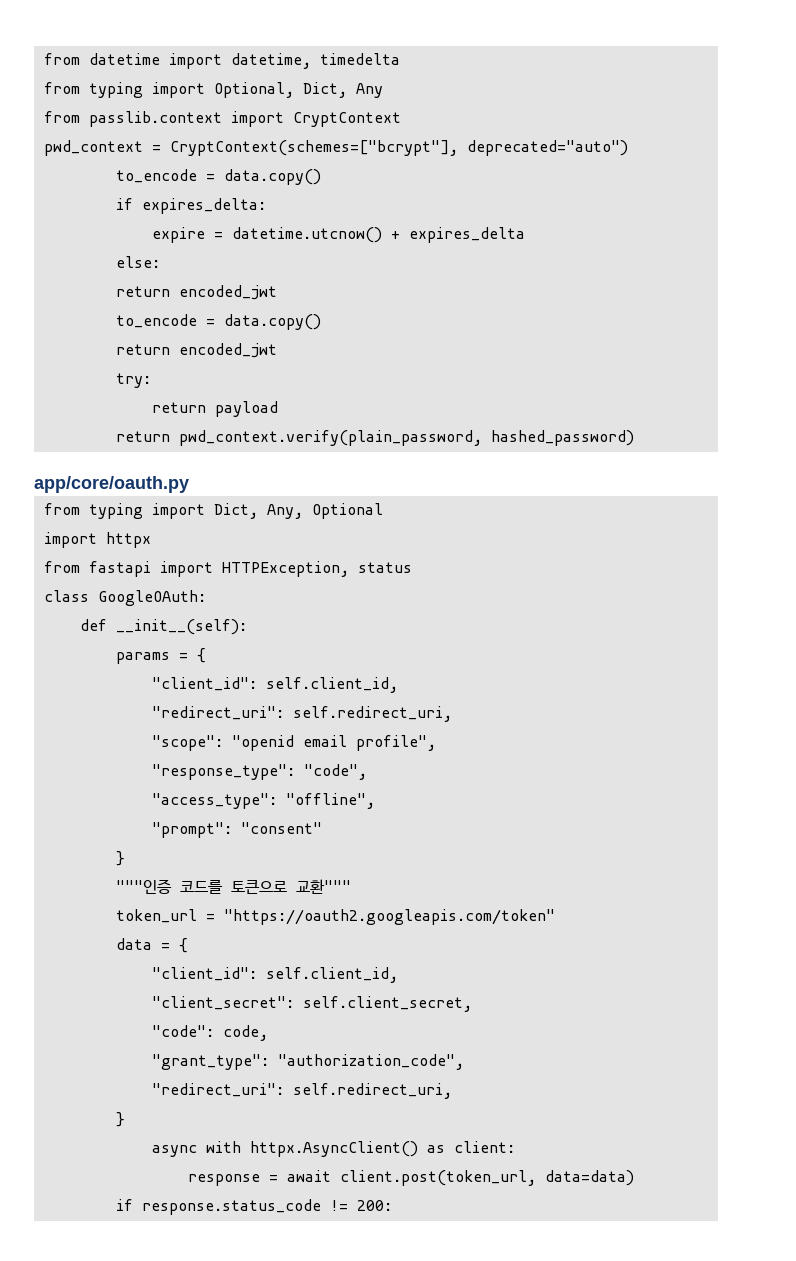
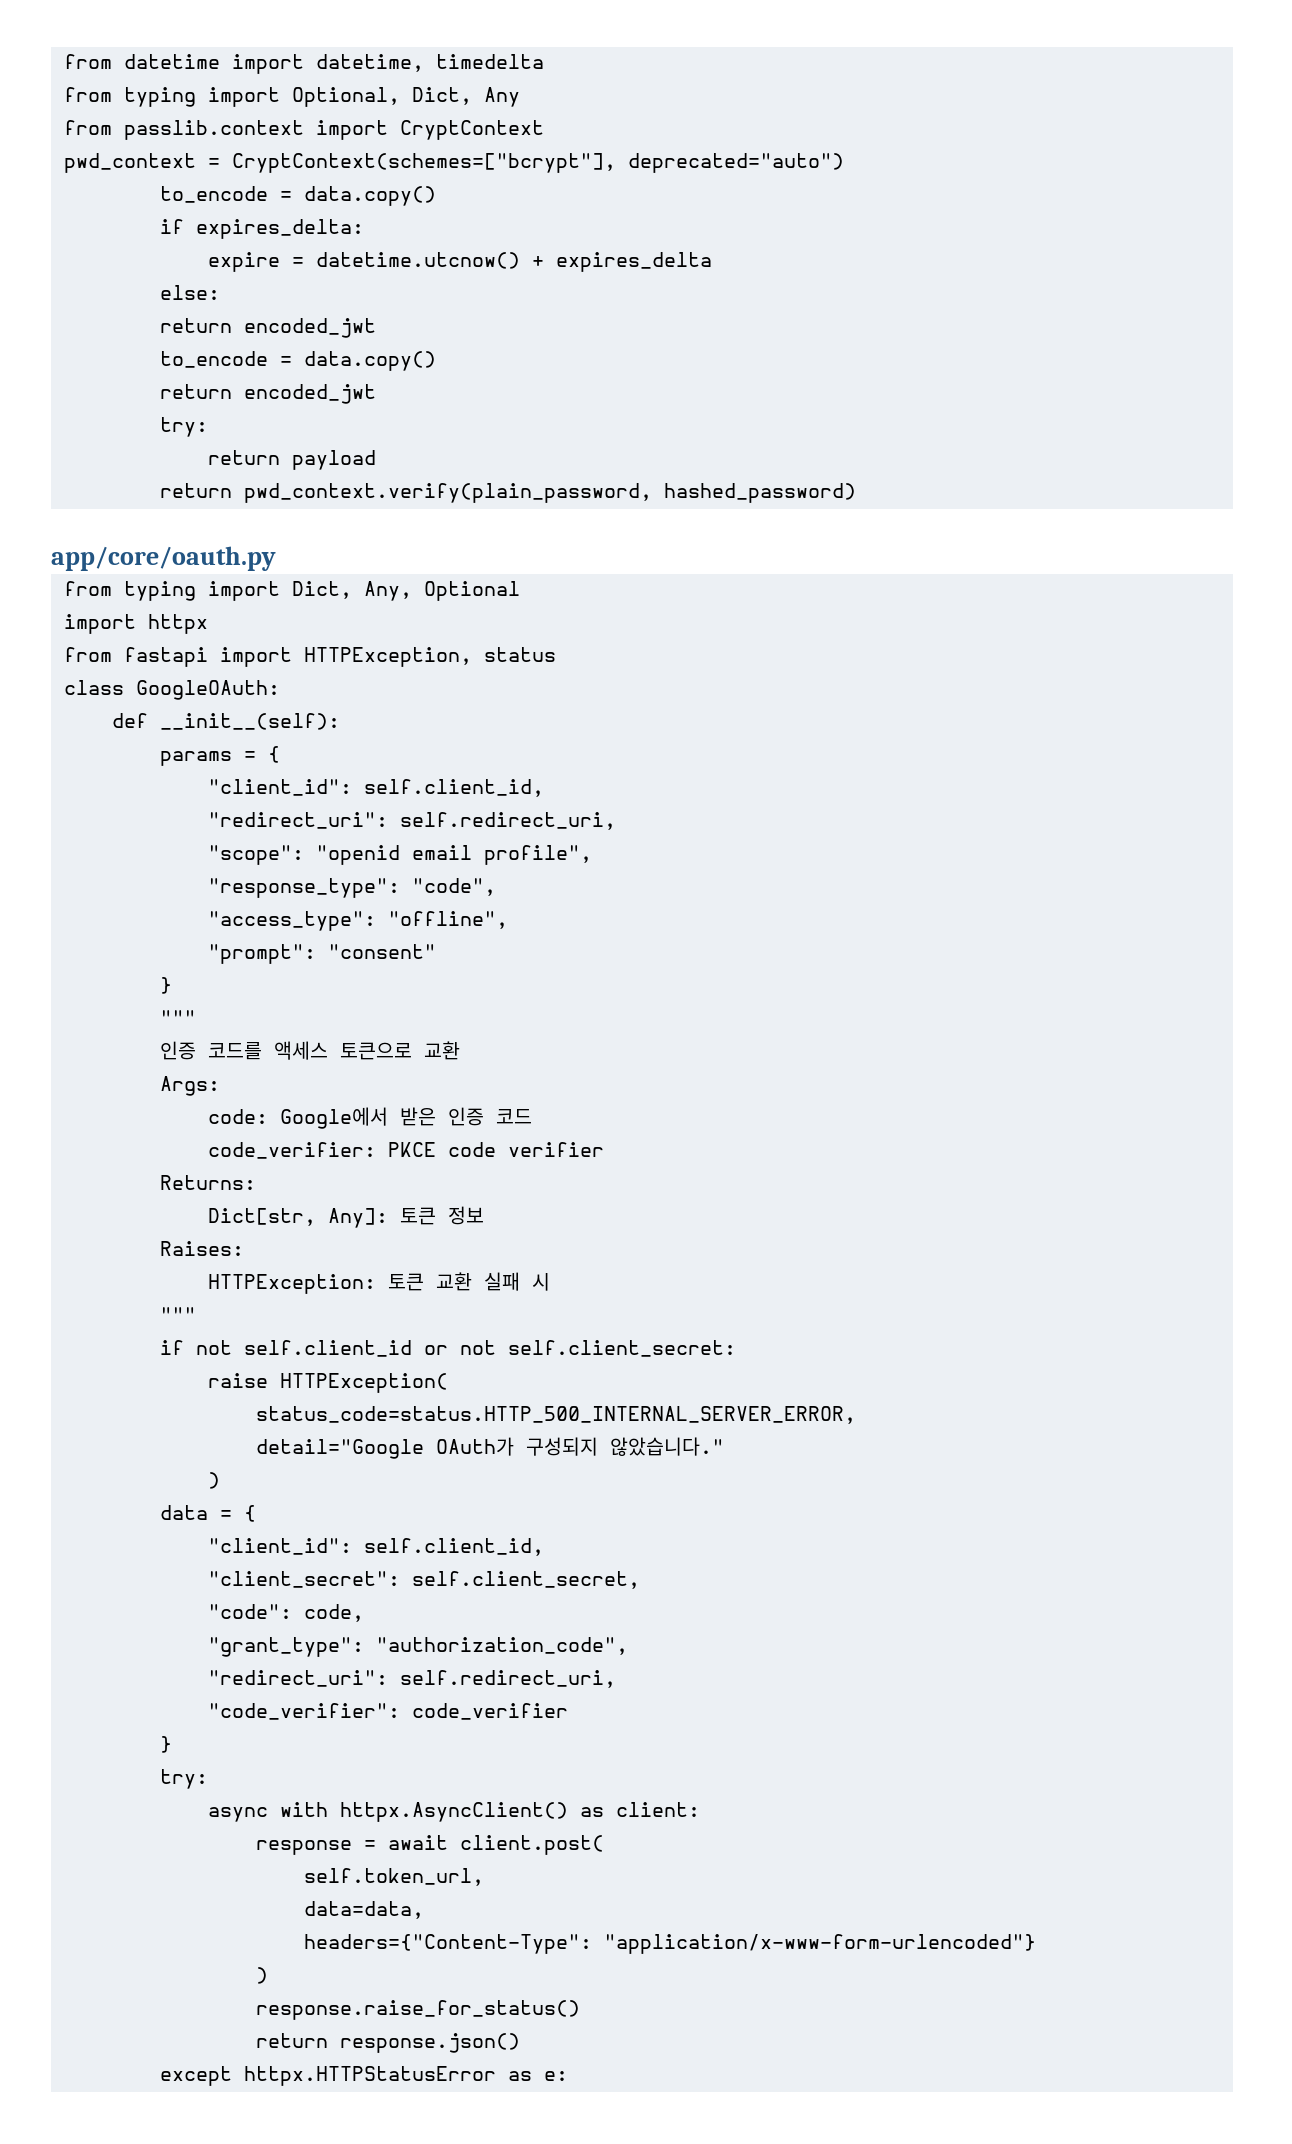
[115,879,351,894] [115,909,555,925] """인증 코드를 토큰으로 교환""" // token_url = "https://oauth2.googleapis.com/token" -> [160,1010,197,1025] [160,1041,461,1060] [160,1076,221,1096] [208,1107,533,1129] [208,1142,605,1159] [160,1175,257,1190] [208,1206,485,1228] [160,1241,245,1256] [208,1272,551,1294] [160,1307,197,1322] [160,1340,737,1357] [208,1373,449,1393] [256,1406,857,1424] [256,1437,725,1459] [208,1472,221,1489] """ // 인증 코드를 액세스 토큰으로 교환 // Args: // code: Google에서 받은 인증 코드 // code_verifier: PKCE code verifier // Returns: // Dict[str, Any]: 토큰 정보 // Raises: // HTTPException: 토큰 교환 실패 시 // """ // if not self.client_id or not self.client_secret: // raise HTTPException( // status_code=status.HTTP_500_INTERNAL_SERVER_ERROR, // detail="Google OAuth가 구성되지 않았습니다." // )
[115,1112,125,1127] // } -> [208,1703,569,1720] [160,1736,173,1753] [160,1769,209,1789] // "code_verifier": code_verifier // } // try:
[339,1170,634,1186] [115,1199,392,1215] client.post(token_url, data=data) // if response.status_code != 200: -> [460,1835,605,1855] [304,1868,485,1886] [304,1901,425,1919] [304,1934,1037,1954] [256,1967,269,1984] [256,2000,581,2020] [256,2033,521,2053] [160,2066,569,2086] client.post( // self.token_url, // data=data, // headers={"Content-Type": "application/x-www-form-urlencoded"} // ) // response.raise_for_status() // return response.json() // except httpx.HTTPStatusError as e:

